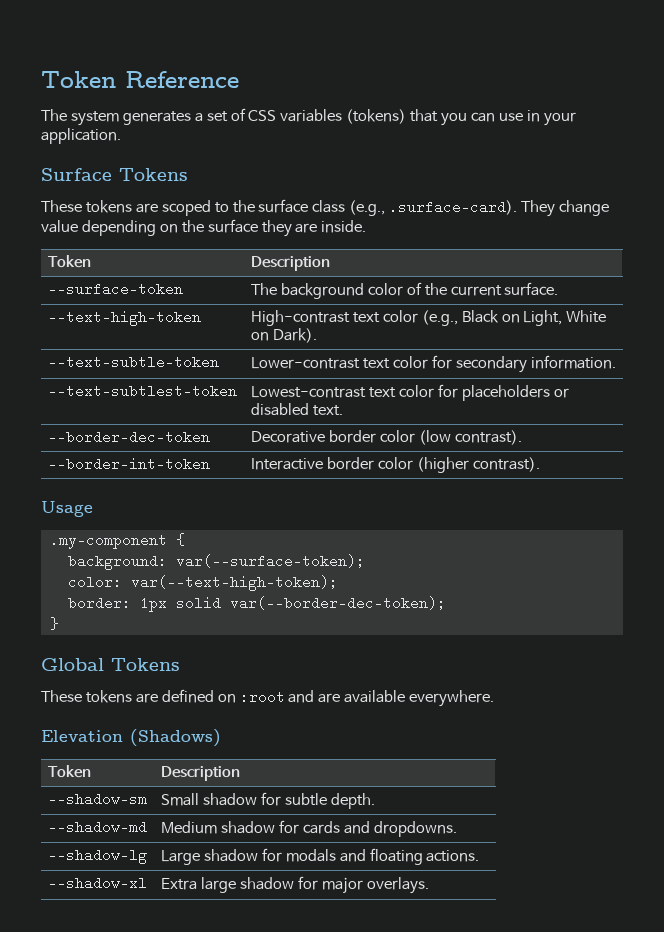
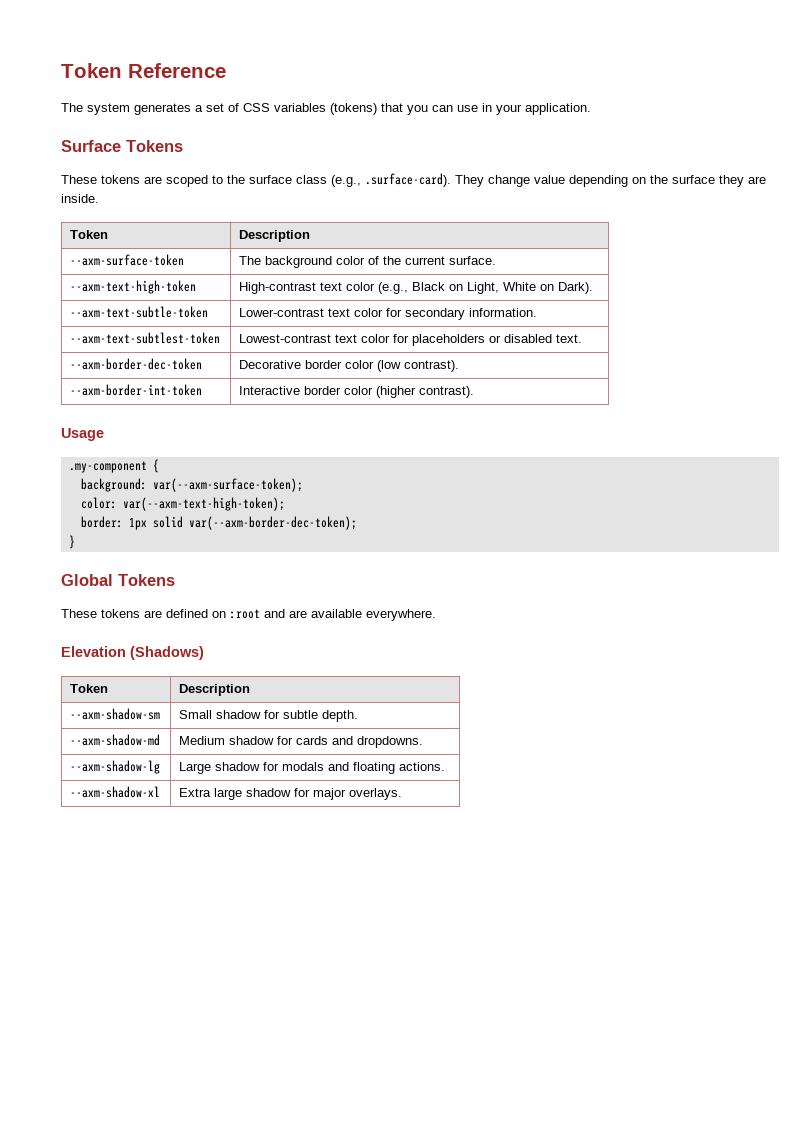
[47,282,183,296] --surface-token -> [70,254,185,266] --axm-surface-token
[47,310,201,326] --text-high-token -> [70,280,197,294] --axm-text-high-token
[47,355,219,369] --text-subtle-token -> [70,306,209,318] --axm-text-subtle-token
[47,384,237,398] --text-subtlest-token -> [70,332,221,344] --axm-text-subtlest-token
[47,430,210,444] --border-dec-token -> [70,358,203,370] --axm-border-dec-token
[47,457,210,471] --border-int-token -> [70,384,203,396] --axm-border-int-token
[175,554,365,568] var(--surface-token); -> [152,478,303,492] var(--axm-surface-token);
[130,575,338,591] var(--text-high-token); -> [122,497,285,511] var(--axm-text-high-token);
[229,596,446,610] var(--border-dec-token); -> [188,516,357,530] var(--axm-border-dec-token);
[47,792,147,806] --shadow-sm -> [70,708,161,720] --axm-shadow-sm
[47,820,147,834] --shadow-md -> [70,734,161,746] --axm-shadow-md
[47,848,147,864] --shadow-lg -> [70,760,161,774] --axm-shadow-lg
[47,876,147,890] --shadow-xl -> [70,786,161,798] --axm-shadow-xl

